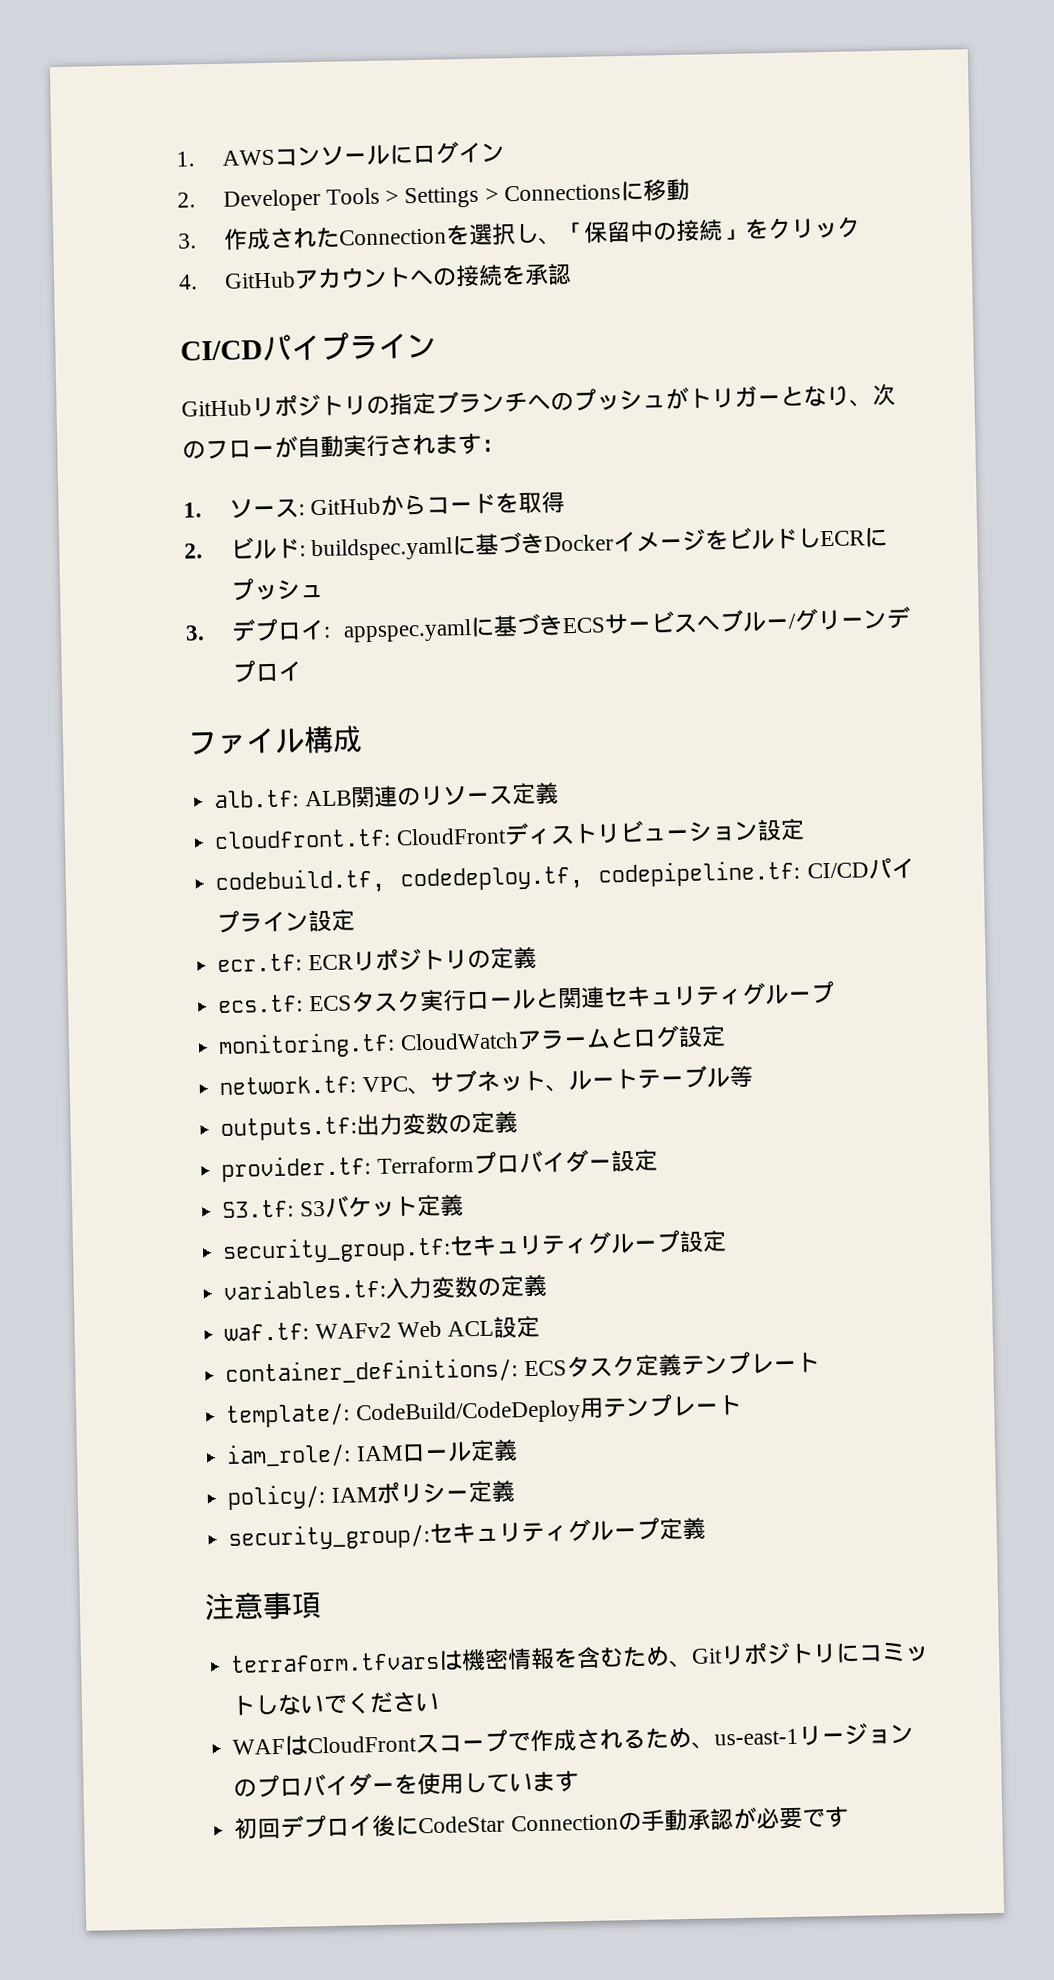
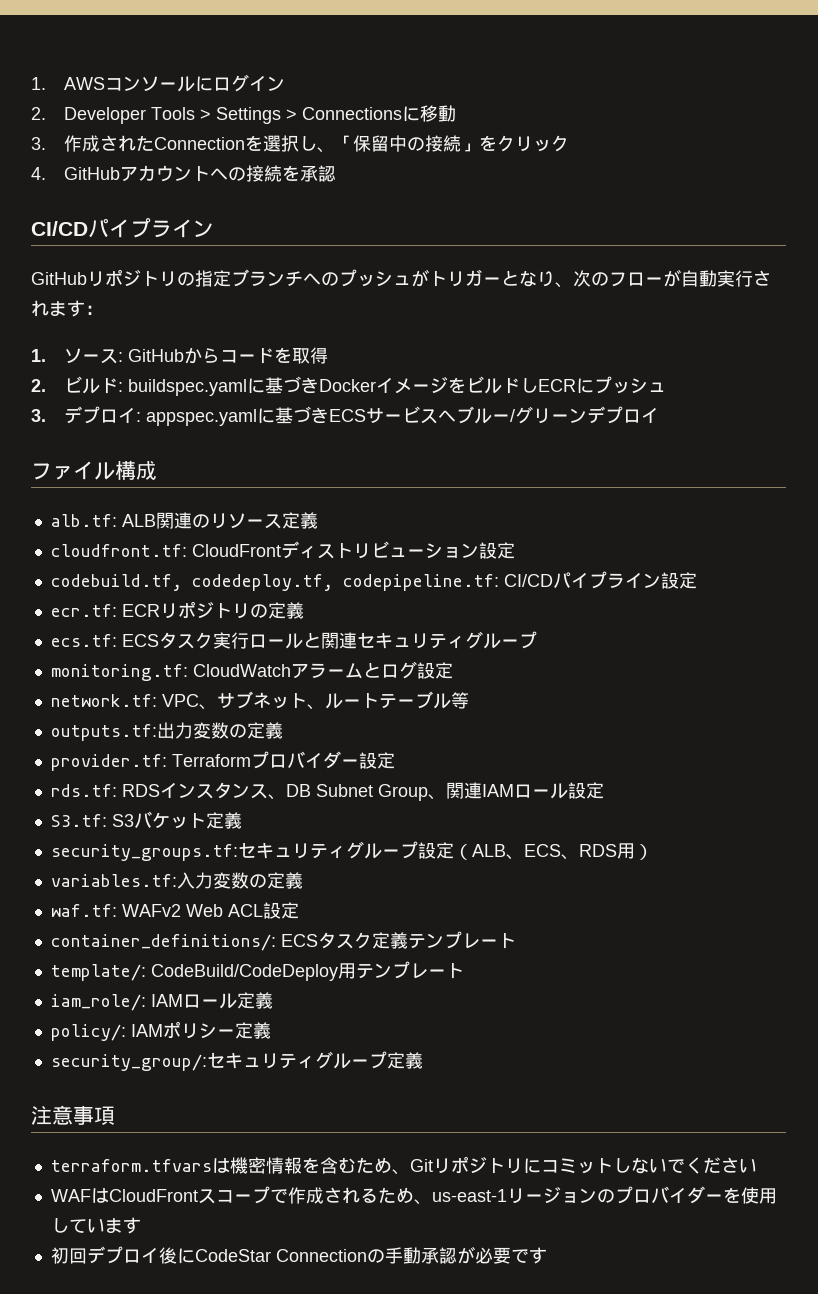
(658, 1160) none -> [50,782,604,801] // rds.tf: RDSインスタンス、DB Subnet Group、関連IAMロール設定
[222,1235,452,1264] security_group.tf: -> [50,844,238,861] security_groups.tf:
(728, 1241) none -> [453,843,653,860] （ALB、ECS、RDS用）

